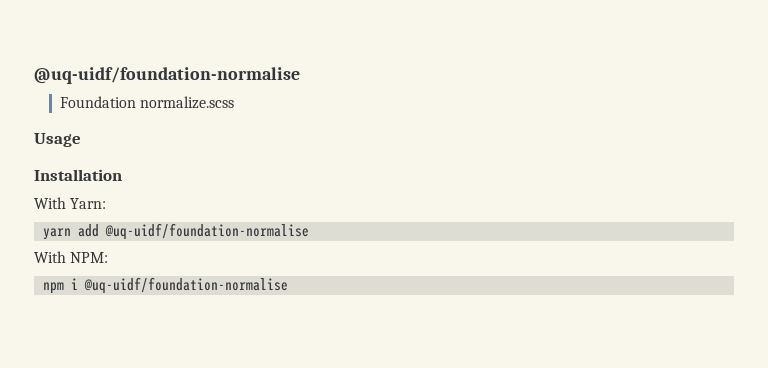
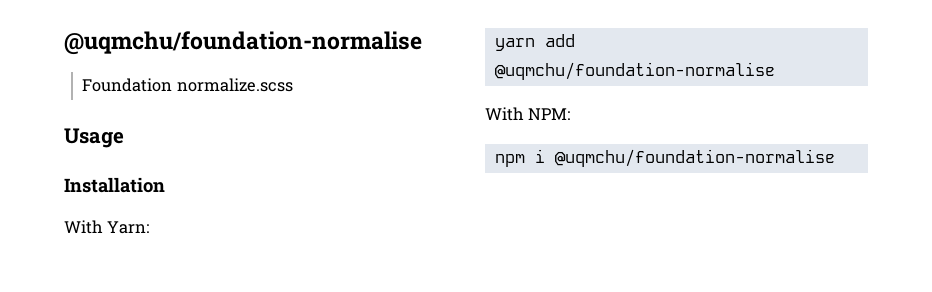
[34,67,300,84] @uq-uidf/foundation-normalise -> [64,31,422,55] @uqmchu/foundation-normalise
[105,223,310,240] @uq-uidf/foundation-normalise -> [494,62,775,80] @uqmchu/foundation-normalise
[84,277,289,294] @uq-uidf/foundation-normalise -> [554,149,835,167] @uqmchu/foundation-normalise

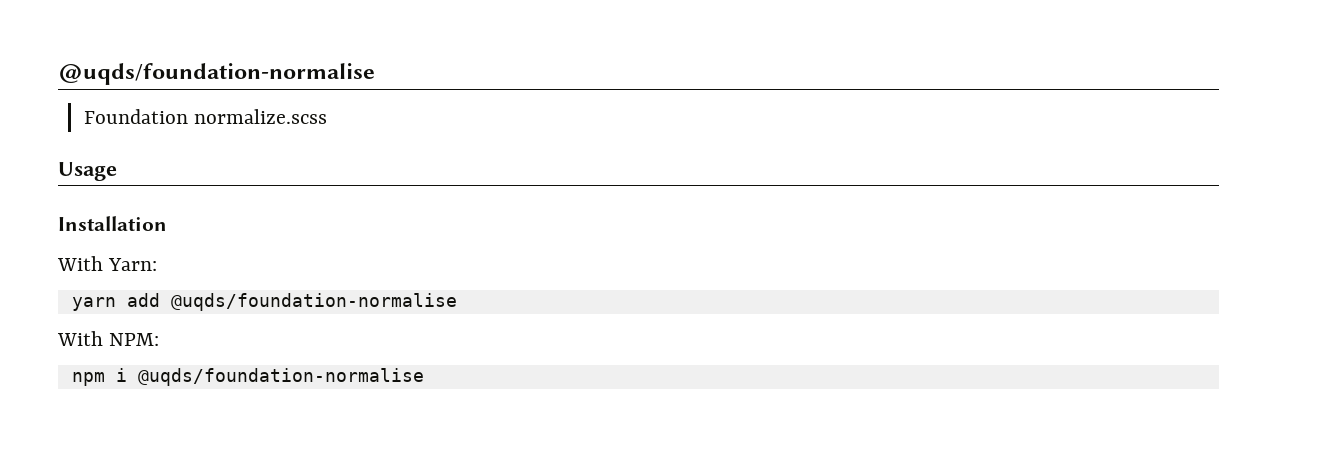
[64,31,422,55] @uqmchu/foundation-normalise -> [58,63,375,85] @uqds/foundation-normalise
[494,62,775,80] @uqmchu/foundation-normalise -> [170,293,457,311] @uqds/foundation-normalise
[554,149,835,167] @uqmchu/foundation-normalise -> [137,368,424,386] @uqds/foundation-normalise

